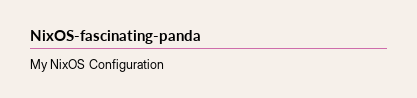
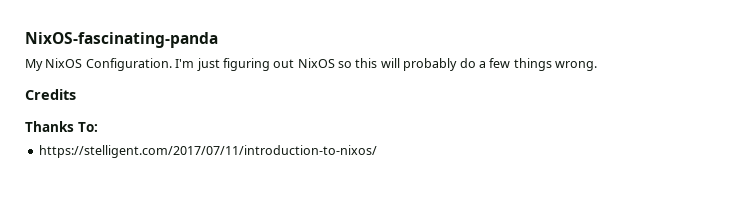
[88,59,164,72] Configuration -> [85,58,597,71] [25,89,76,100] [25,121,98,132] [38,145,377,158] Configuration. I'm just figuring out NixOS so this will probably do a few things wrong. // Credits // Thanks To: // https://stelligent.com/2017/07/11/introduction-to-nixos/

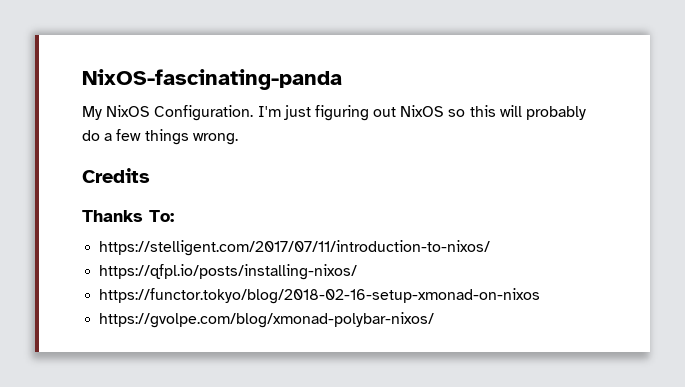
(377, 151) none -> [99,264,358,280] [99,288,541,304] [99,312,435,328] // https://qfpl.io/posts/installing-nixos/ // https://functor.tokyo/blog/2018-02-16-setup-xmonad-on-nixos // https://gvolpe.com/blog/xmonad-polybar-nixos/

